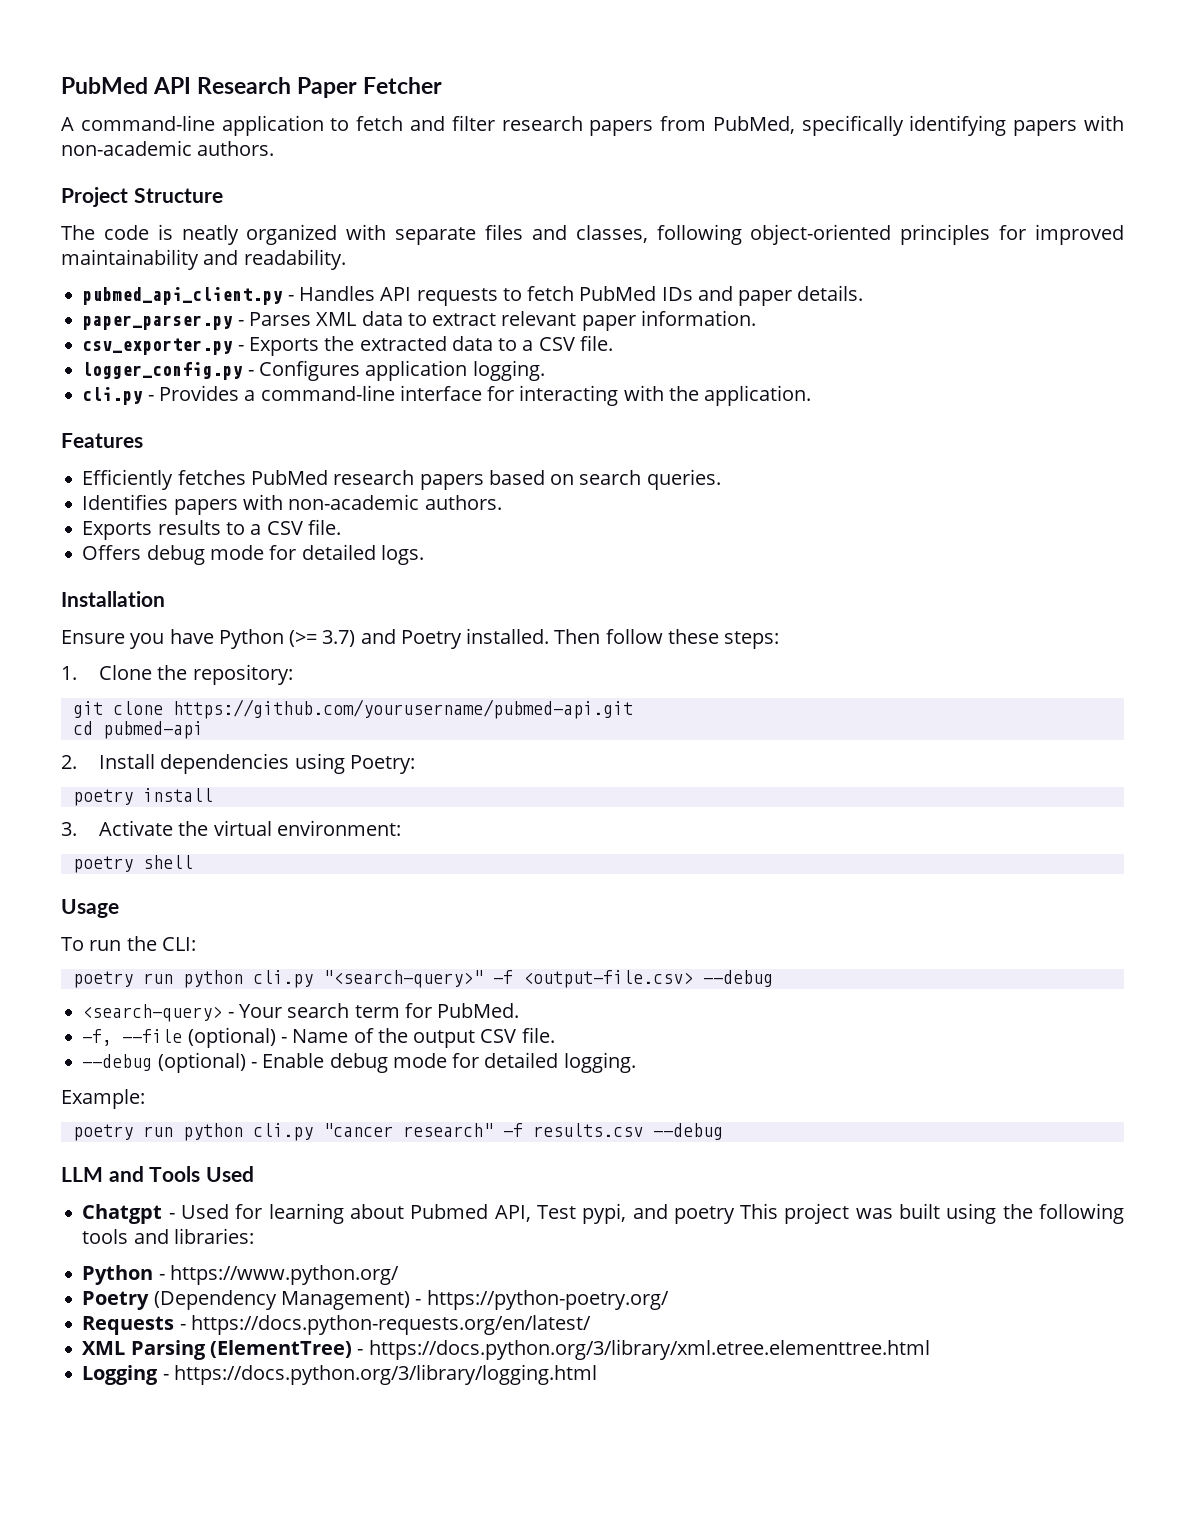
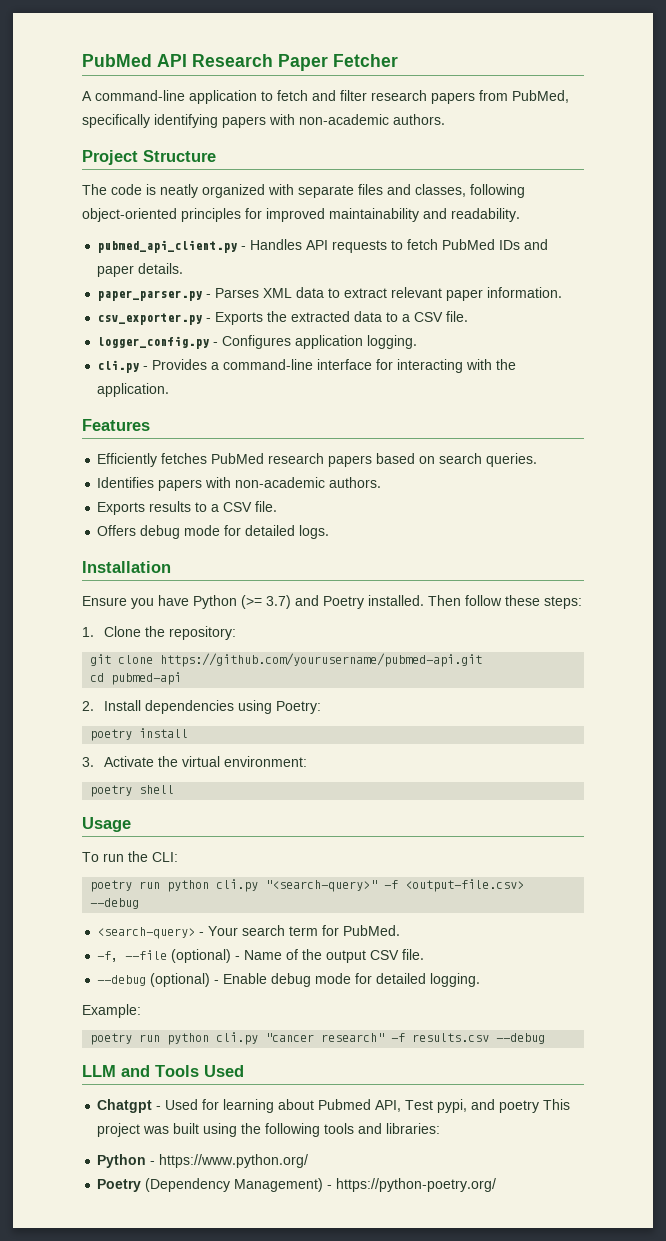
[82,1315,591,1335] [82,1339,930,1360] [82,1364,597,1385] // Requests - https://docs.python-requests.org/en/latest/ // XML Parsing (ElementTree) - https://docs.python.org/3/library/xml.etree.elementtree.html // Logging - https://docs.python.org/3/library/logging.html -> (497, 1185) none

